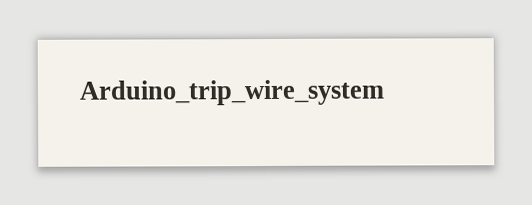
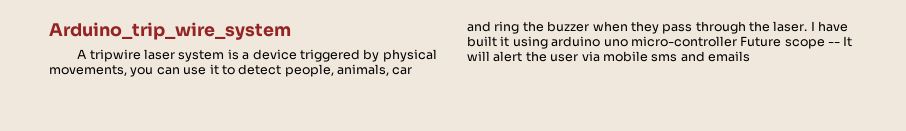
(385, 92) none -> [77,49,437,62] [49,64,413,77] [467,21,849,34] [467,36,853,49] [467,51,750,62] // A tripwire laser system is a device triggered by physical movements, you can use it to detect people, animals, car and ring the buzzer when they pass through the laser. I have built it using arduino uno micro-controller Future scope -- It will alert the user via mobile sms and emails

